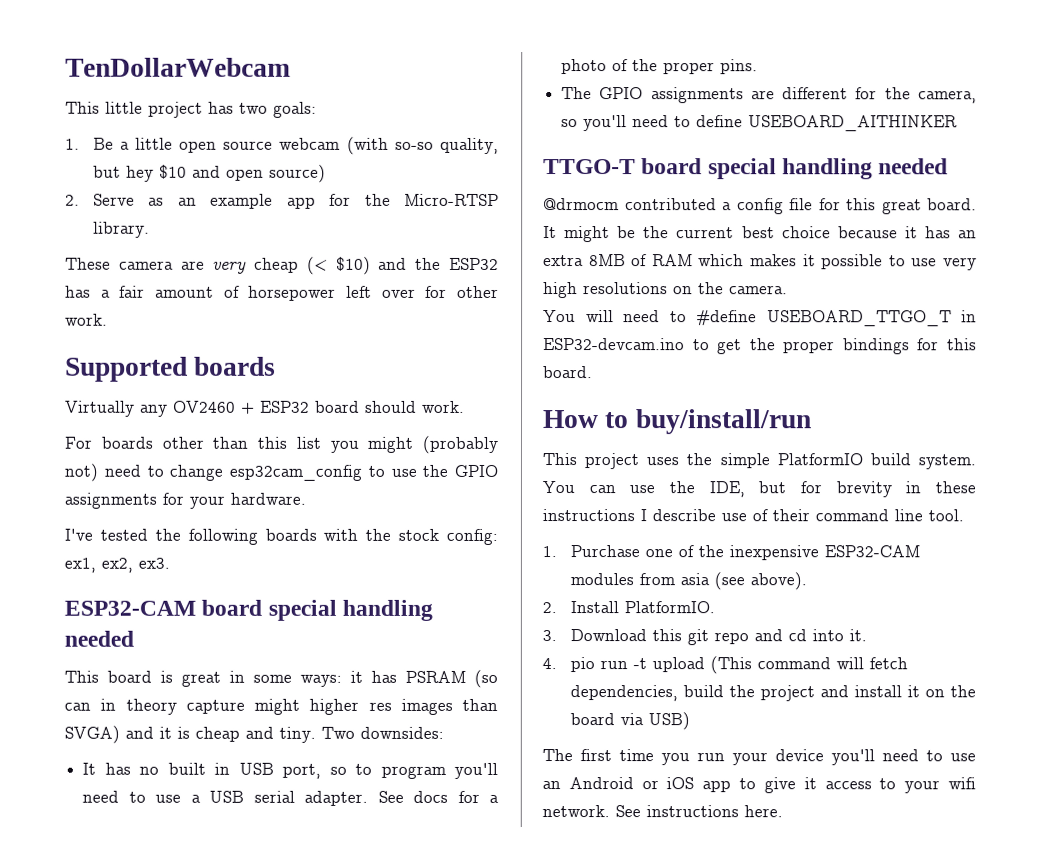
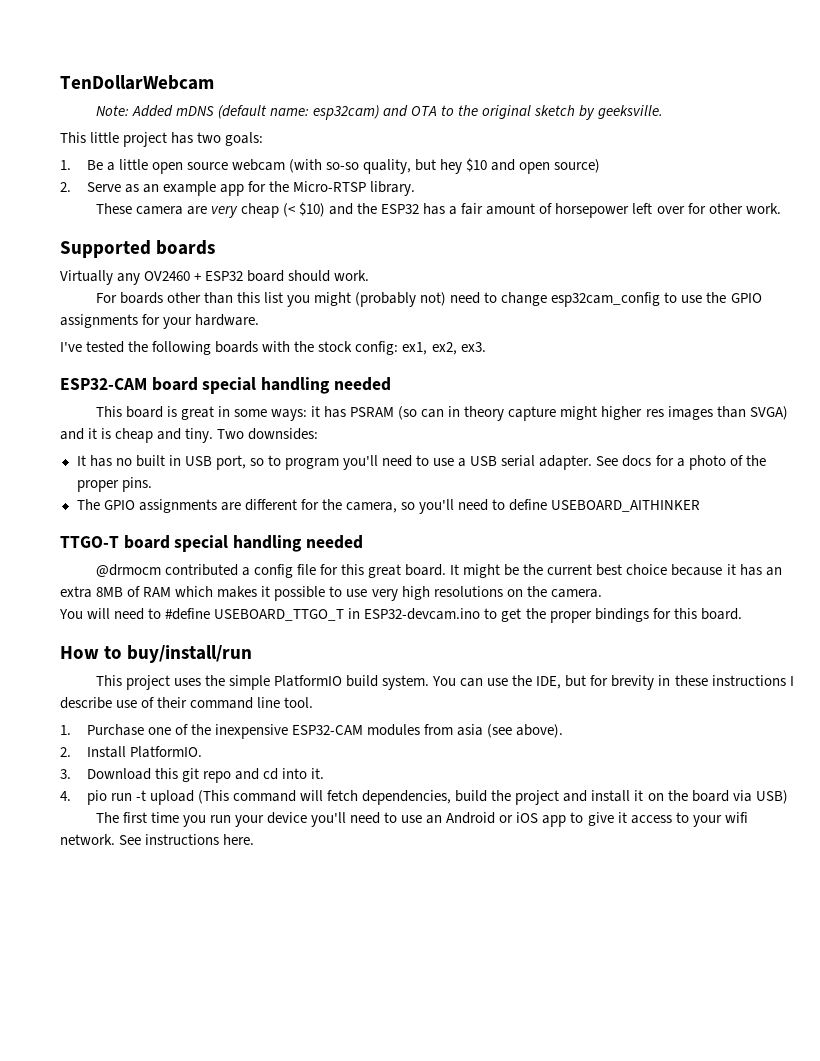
(291, 67) none -> [95,105,664,120] // Note: Added mDNS (default name: esp32cam) and OTA to the original sketch by geeksville.

